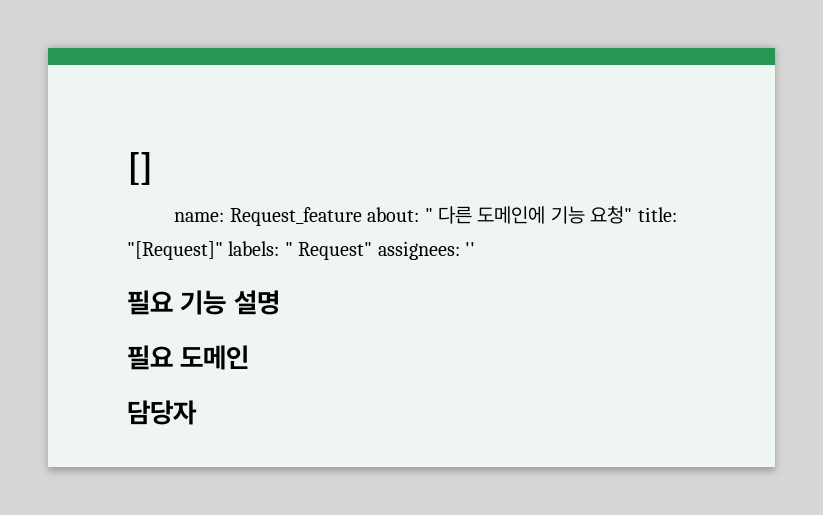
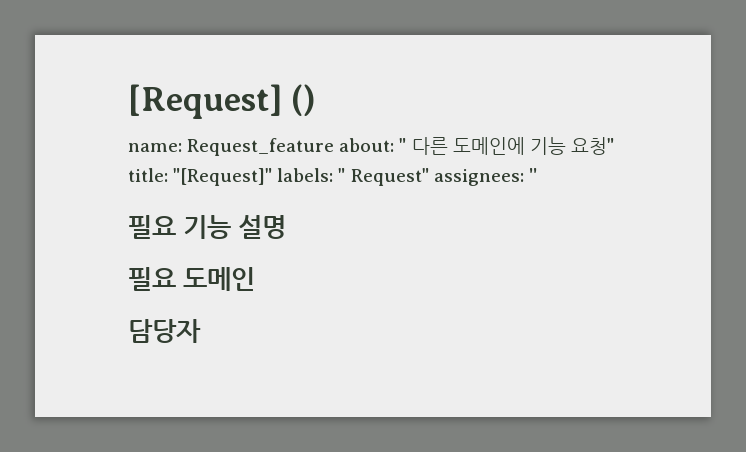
[127,152,153,185] [] -> [128,84,317,119] [Request] ()

